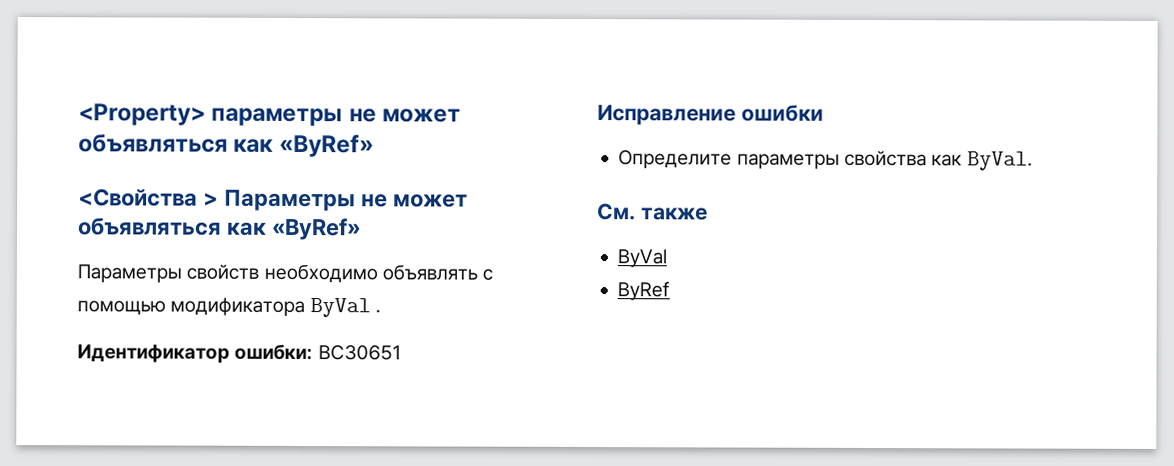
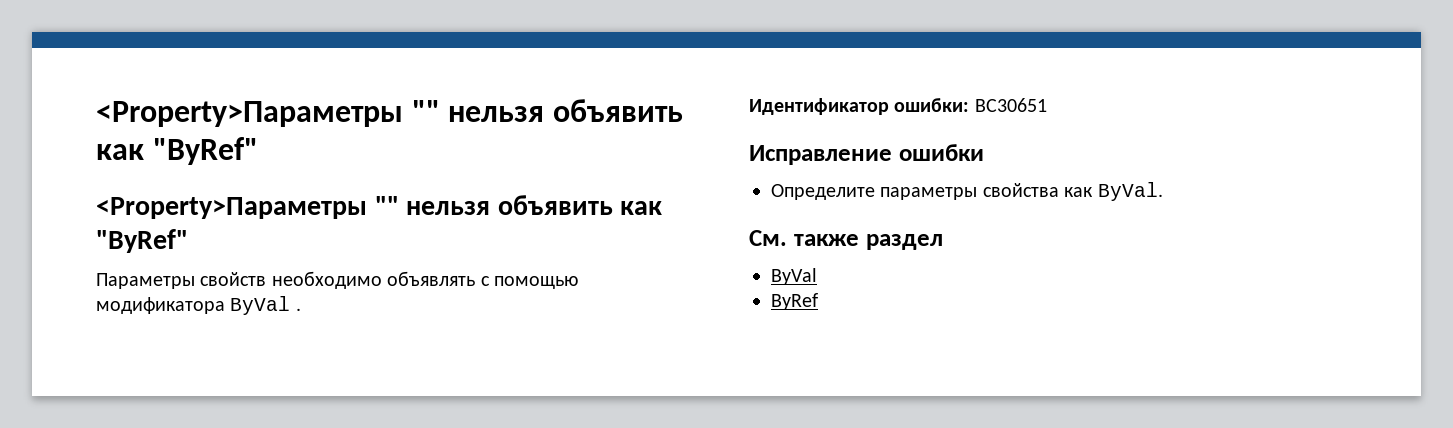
[78,103,462,127] [78,133,374,158] [78,188,469,212] [77,217,363,241] <Property> параметры не может объявляться как «ByRef» // <Свойства > Параметры не может объявляться как «ByRef» -> [96,99,683,127] [96,137,258,165] [96,195,663,219] [96,229,188,253] <Property>Параметры "" нельзя объявить как "ByRef" // <Property>Параметры "" нельзя объявить как "ByRef"
(708, 214) none -> [865,234,943,250] раздел

